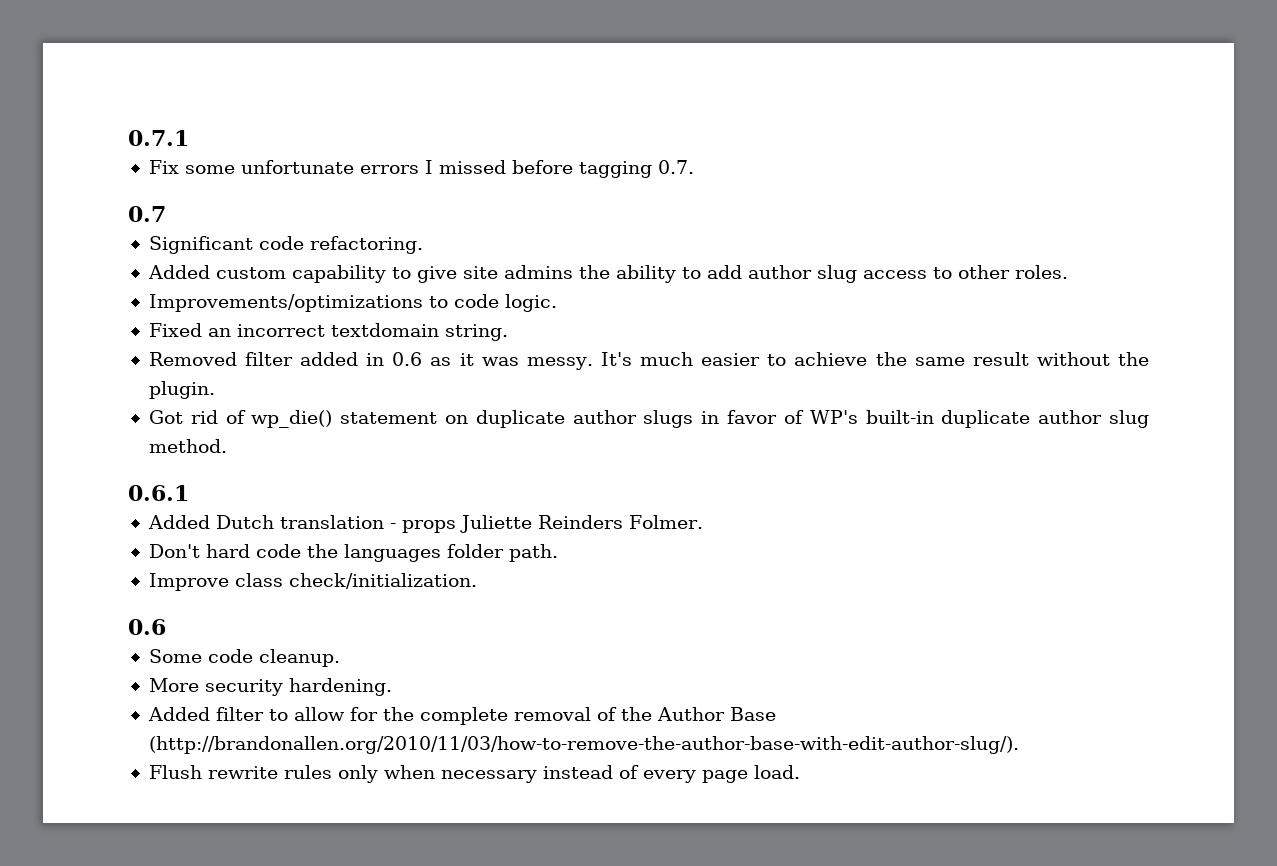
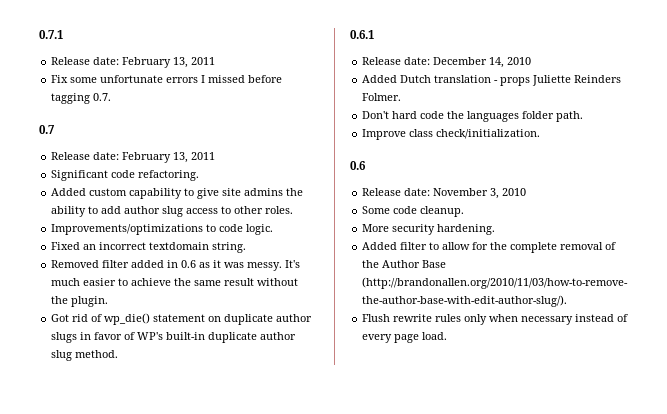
(189, 138) none -> [51,57,216,68] // Release date: February 13, 2011
(166, 214) none -> [51,152,216,163] // Release date: February 13, 2011
(189, 493) none -> [362,57,532,68] // Release date: December 14, 2010
(166, 627) none -> [362,188,527,199] // Release date: November 3, 2010

